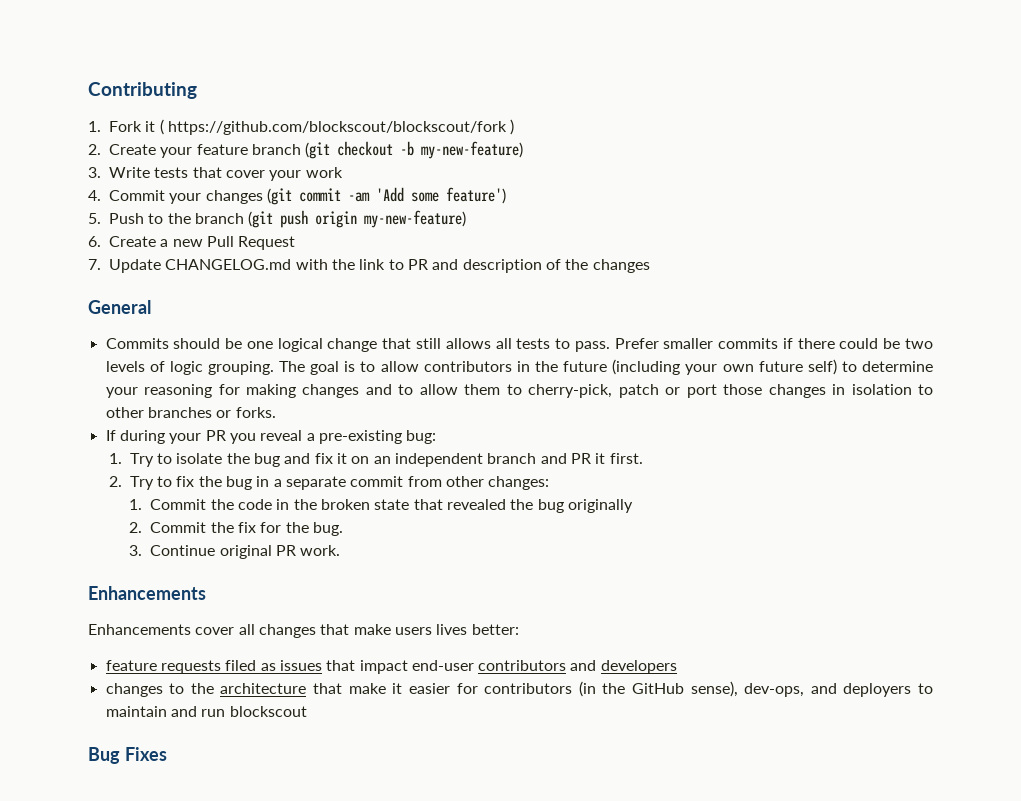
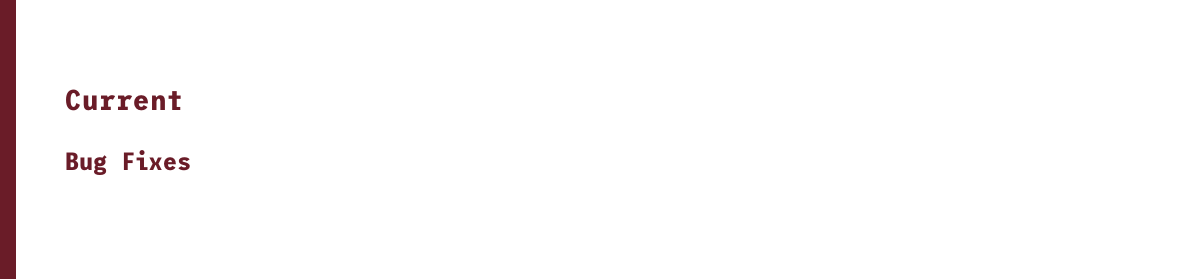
[88,82,197,99] [88,119,515,135] [88,141,524,159] [88,167,343,181] [88,187,506,205] [88,210,467,228] [88,236,296,250] [88,259,650,273] [88,300,151,314] [105,338,933,352] [105,359,933,375] [105,384,934,398] [105,407,276,418] [105,430,437,444] [108,453,643,467] [108,476,550,490] [129,499,633,513] [129,522,344,536] [129,545,341,559] [88,586,206,600] [88,624,519,638] [105,660,677,674] [105,681,934,697] [105,706,307,717] Contributing // 1. Fork it ( https://github.com/blockscout/blockscout/fork ) // 2. Create your feature branch (git checkout -b my-new-feature) // 3. Write tests that cover your work // 4. Commit your changes (git commit -am 'Add some feature') // 5. Push to the branch (git push origin my-new-feature) // 6. Create a new Pull Request // 7. Update CHANGELOG.md with the link to PR and description of the changes // General // Commits should be one logical change that still allows all tests to pass. Prefer smaller commits if there could be two levels of logic grouping. The goal is to allow contributors in the future (including your own future self) to determine your reasoning for making changes and to allow them to cherry-pick, patch or port those changes in isolation to other branches or forks. // If during your PR you reveal a pre-existing bug: // 1. Try to isolate the bug and fix it on an independent branch and PR it first. // 2. Try to fix the bug in a separate commit from other changes: // 1. Commit the code in the broken state that revealed the bug originally // 2. Commit the fix for the bug. // 3. Continue original PR work. // Enhancements // Enhancements cover all changes that make users lives better: // feature requests filed as issues that impact end-user contributors and developers // changes to the architecture that make it easier for contributors (in the GitHub sense), dev-ops, and deployers to maintain and run blockscout -> [65,89,184,111] Current

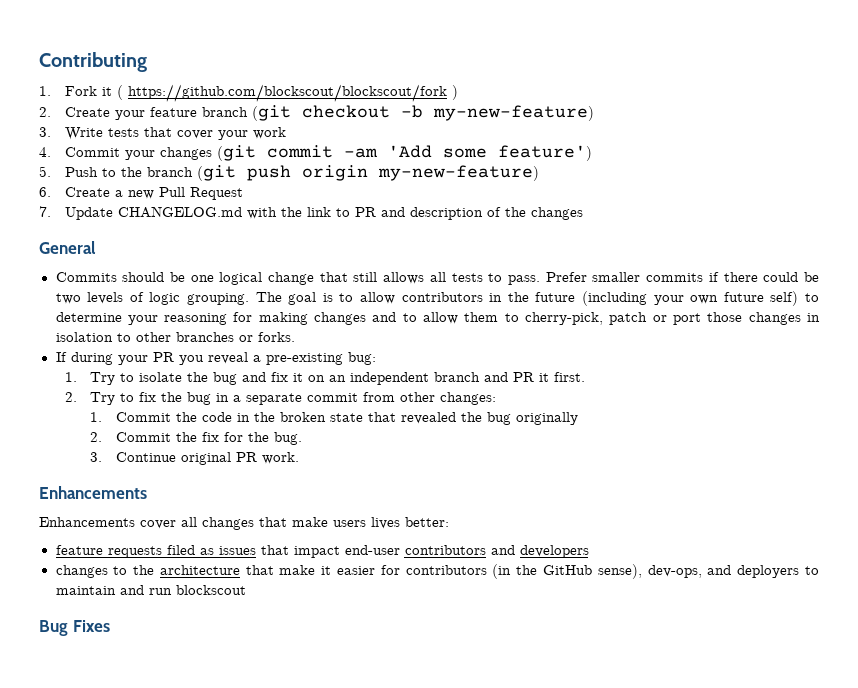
[65,89,184,111] Current -> [39,52,147,72] [39,84,458,102] [39,105,594,121] [39,127,286,140] [39,145,592,161] [39,165,539,181] [39,187,243,200] [39,206,583,220] [39,241,96,254] [55,272,820,285] [55,291,819,306] [55,312,821,325] [55,332,295,342] [55,352,376,365] [64,372,586,385] [64,392,497,405] [90,412,578,425] [90,432,302,445] [90,452,299,465] [39,486,147,499] [39,517,449,530] [55,545,589,558] [55,564,819,579] [55,585,246,595] Contributing // 1. Fork it ( https://github.com/blockscout/blockscout/fork ) // 2. Create your feature branch (git checkout -b my-new-feature) // 3. Write tests that cover your work // 4. Commit your changes (git commit -am 'Add some feature') // 5. Push to the branch (git push origin my-new-feature) // 6. Create a new Pull Request // 7. Update CHANGELOG.md with the link to PR and description of the changes // General // Commits should be one logical change that still allows all tests to pass. Prefer smaller commits if there could be two levels of logic grouping. The goal is to allow contributors in the future (including your own future self) to determine your reasoning for making changes and to allow them to cherry-pick, patch or port those changes in isolation to other branches or forks. // If during your PR you reveal a pre-existing bug: // 1. Try to isolate the bug and fix it on an independent branch and PR it first. // 2. Try to fix the bug in a separate commit from other changes: // 1. Commit the code in the broken state that revealed the bug originally // 2. Commit the fix for the bug. // 3. Continue original PR work. // Enhancements // Enhancements cover all changes that make users lives better: // feature requests filed as issues that impact end-user contributors and developers // changes to the architecture that make it easier for contributors (in the GitHub sense), dev-ops, and deployers to maintain and run blockscout

